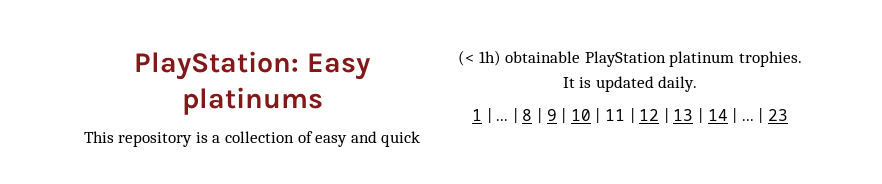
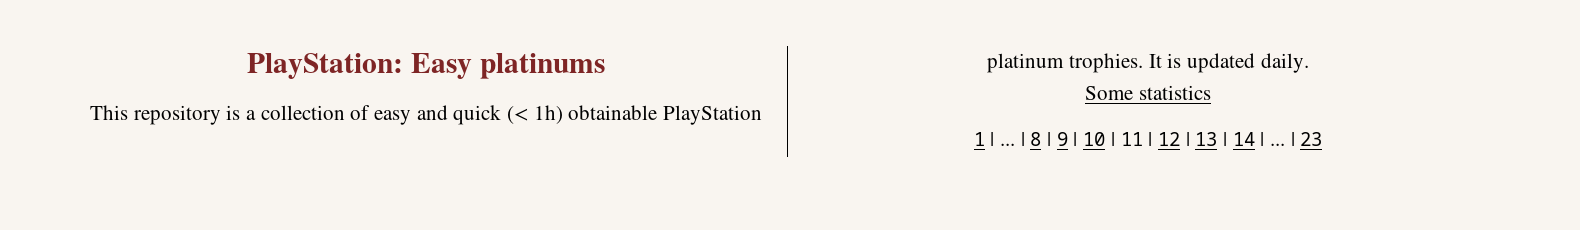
(698, 84) none -> [1085,85,1211,100] // Some statistics

